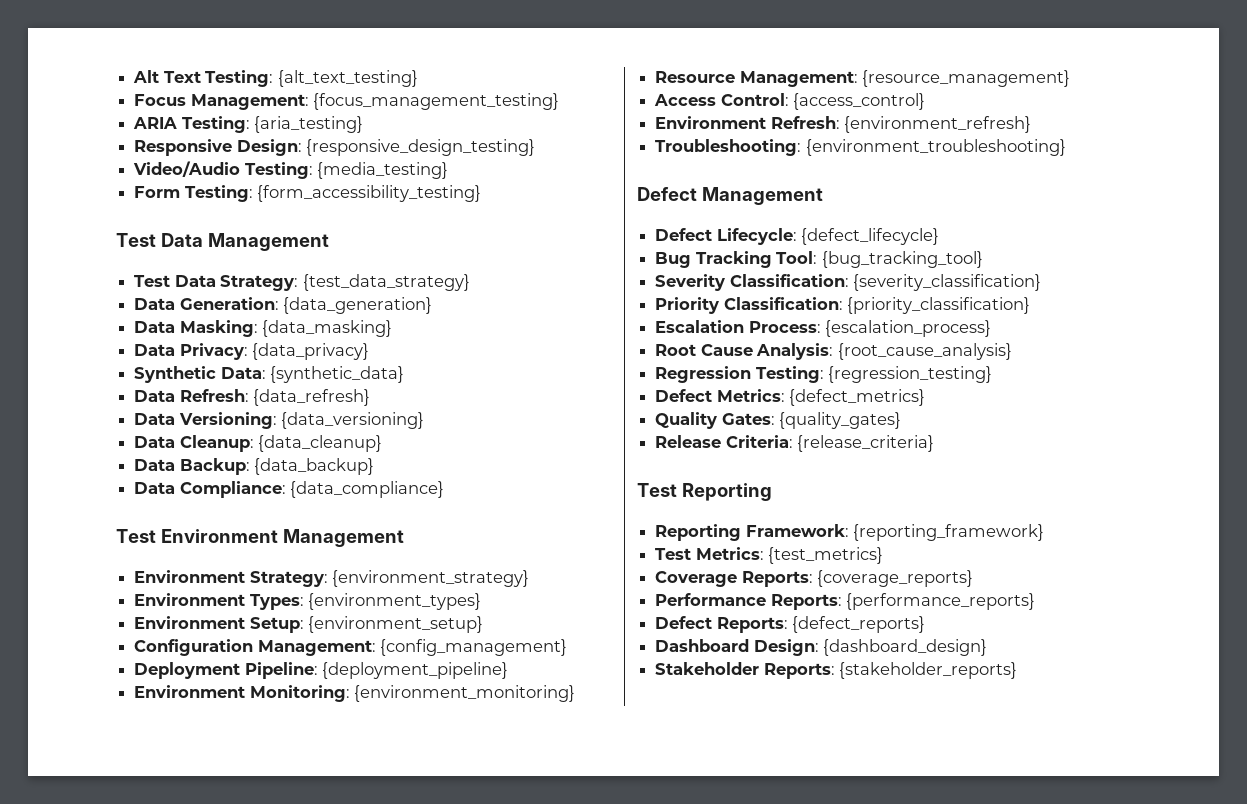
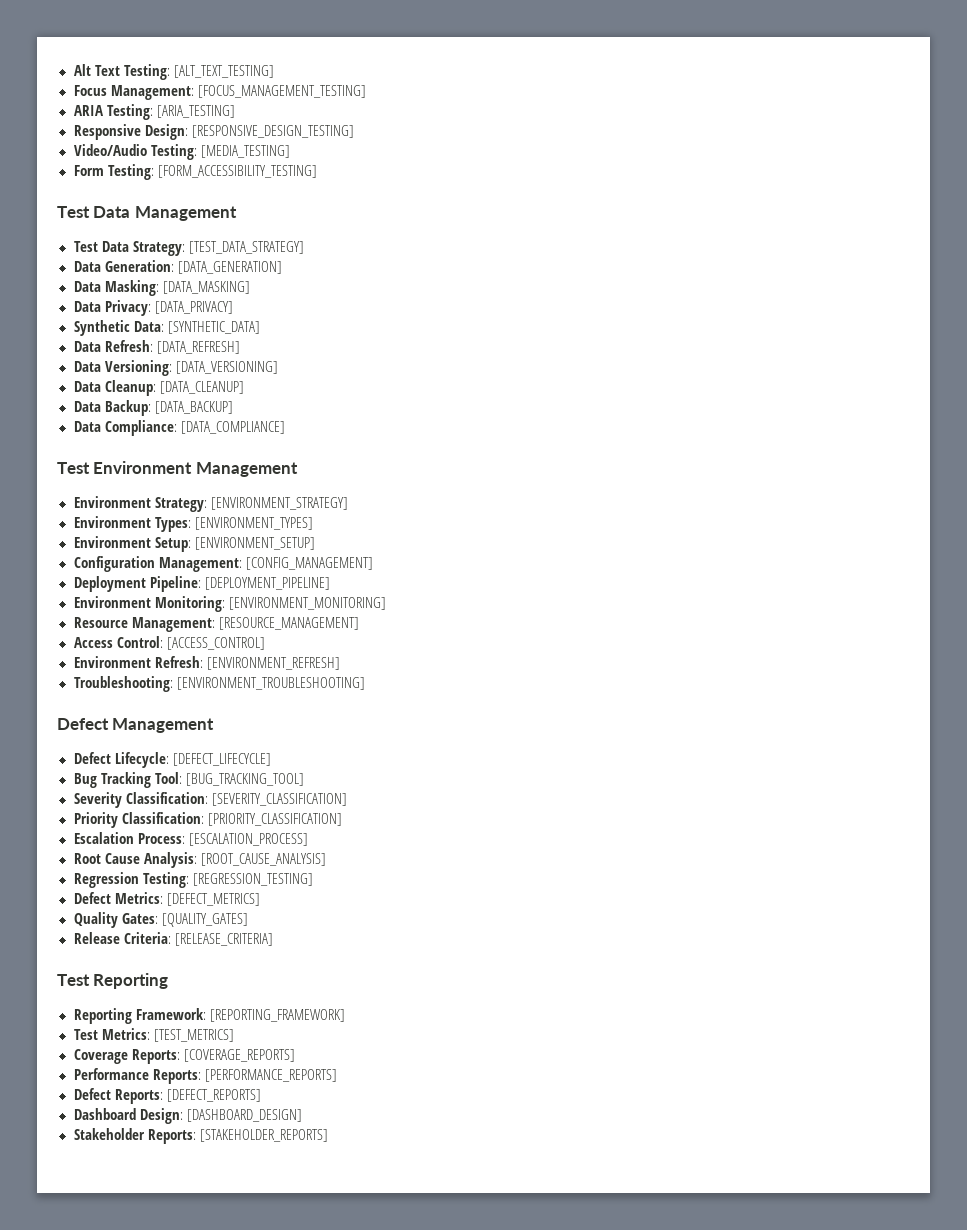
[277,70,418,87] {alt_text_testing} -> [173,65,274,78] [ALT_TEXT_TESTING]
[313,93,560,110] {focus_management_testing} -> [197,85,366,98] [FOCUS_MANAGEMENT_TESTING]
[254,116,364,133] {aria_testing} -> [156,105,235,118] [ARIA_TESTING]
[306,139,536,156] {responsive_design_testing} -> [191,125,354,138] [RESPONSIVE_DESIGN_TESTING]
[317,162,449,179] {media_testing} -> [200,145,290,158] [MEDIA_TESTING]
[257,185,482,202] {form_accessibility_testing} -> [157,165,317,178] [FORM_ACCESSIBILITY_TESTING]
[302,274,470,291] {test_data_strategy} -> [188,241,304,254] [TEST_DATA_STRATEGY]
[283,297,433,314] {data_generation} -> [177,261,282,274] [DATA_GENERATION]
[262,320,393,337] {data_masking} -> [162,281,250,294] [DATA_MASKING]
[252,343,370,360] {data_privacy} -> [154,301,233,314] [DATA_PRIVACY]
[270,366,405,383] {synthetic_data} -> [167,321,260,334] [SYNTHETIC_DATA]
[253,389,371,406] {data_refresh} -> [156,341,240,354] [DATA_REFRESH]
[281,412,425,429] {data_versioning} -> [175,361,278,374] [DATA_VERSIONING]
[258,435,383,452] {data_cleanup} -> [159,381,244,394] [DATA_CLEANUP]
[254,458,375,475] {data_backup} -> [154,401,233,414] [DATA_BACKUP]
[290,481,445,498] {data_compliance} -> [180,421,285,434] [DATA_COMPLIANCE]
[332,570,530,587] {environment_strategy} -> [210,497,348,510] [ENVIRONMENT_STRATEGY]
[308,593,482,610] {environment_types} -> [194,517,313,530] [ENVIRONMENT_TYPES]
[308,616,484,633] {environment_setup} -> [194,537,315,550] [ENVIRONMENT_SETUP]
[380,639,568,656] {config_management} -> [245,557,373,570] [CONFIG_MANAGEMENT]
[322,662,509,679] {deployment_pipeline} -> [204,577,330,590] [DEPLOYMENT_PIPELINE]
[354,685,576,702] {environment_monitoring} -> [228,597,386,610] [ENVIRONMENT_MONITORING]
[862,70,1071,87] {resource_management} -> [218,617,359,630] [RESOURCE_MANAGEMENT]
[793,93,926,110] {access_control} -> [166,637,265,650] [ACCESS_CONTROL]
[844,116,1032,133] {environment_refresh} -> [206,657,340,670] [ENVIRONMENT_REFRESH]
[805,139,1066,156] {environment_troubleshooting} -> [176,677,365,690] [ENVIRONMENT_TROUBLESHOOTING]
[801,228,940,245] {defect_lifecycle} -> [172,753,271,766] [DEFECT_LIFECYCLE]
[821,251,983,268] {bug_tracking_tool} -> [185,773,304,786] [BUG_TRACKING_TOOL]
[853,274,1042,291] {severity_classification} -> [211,793,347,806] [SEVERITY_CLASSIFICATION]
[847,297,1031,314] {priority_classification} -> [207,813,342,826] [PRIORITY_CLASSIFICATION]
[825,320,992,337] {escalation_process} -> [188,833,308,846] [ESCALATION_PROCESS]
[837,343,1012,360] {root_cause_analysis} -> [200,853,326,866] [ROOT_CAUSE_ANALYSIS]
[828,366,993,383] {regression_testing} -> [192,873,313,886] [REGRESSION_TESTING]
[789,389,926,406] {defect_metrics} -> [166,893,260,906] [DEFECT_METRICS]
[779,412,902,429] {quality_gates} -> [161,913,248,927] [QUALITY_GATES]
[797,435,935,452] {release_criteria} -> [174,933,273,946] [RELEASE_CRITERIA]
[853,524,1045,541] {reporting_framework} -> [209,1009,345,1022] [REPORTING_FRAMEWORK]
[768,547,884,564] {test_metrics} -> [153,1029,234,1042] [TEST_METRICS]
[817,570,974,587] {coverage_reports} -> [183,1049,295,1062] [COVERAGE_REPORTS]
[846,593,1036,610] {performance_reports} -> [204,1069,337,1082] [PERFORMANCE_REPORTS]
[792,616,926,633] {defect_reports} -> [166,1089,261,1102] [DEFECT_REPORTS]
[823,639,988,656] {dashboard_design} -> [186,1109,302,1122] [DASHBOARD_DESIGN]
[839,662,1018,679] {stakeholder_reports} -> [199,1129,328,1142] [STAKEHOLDER_REPORTS]

